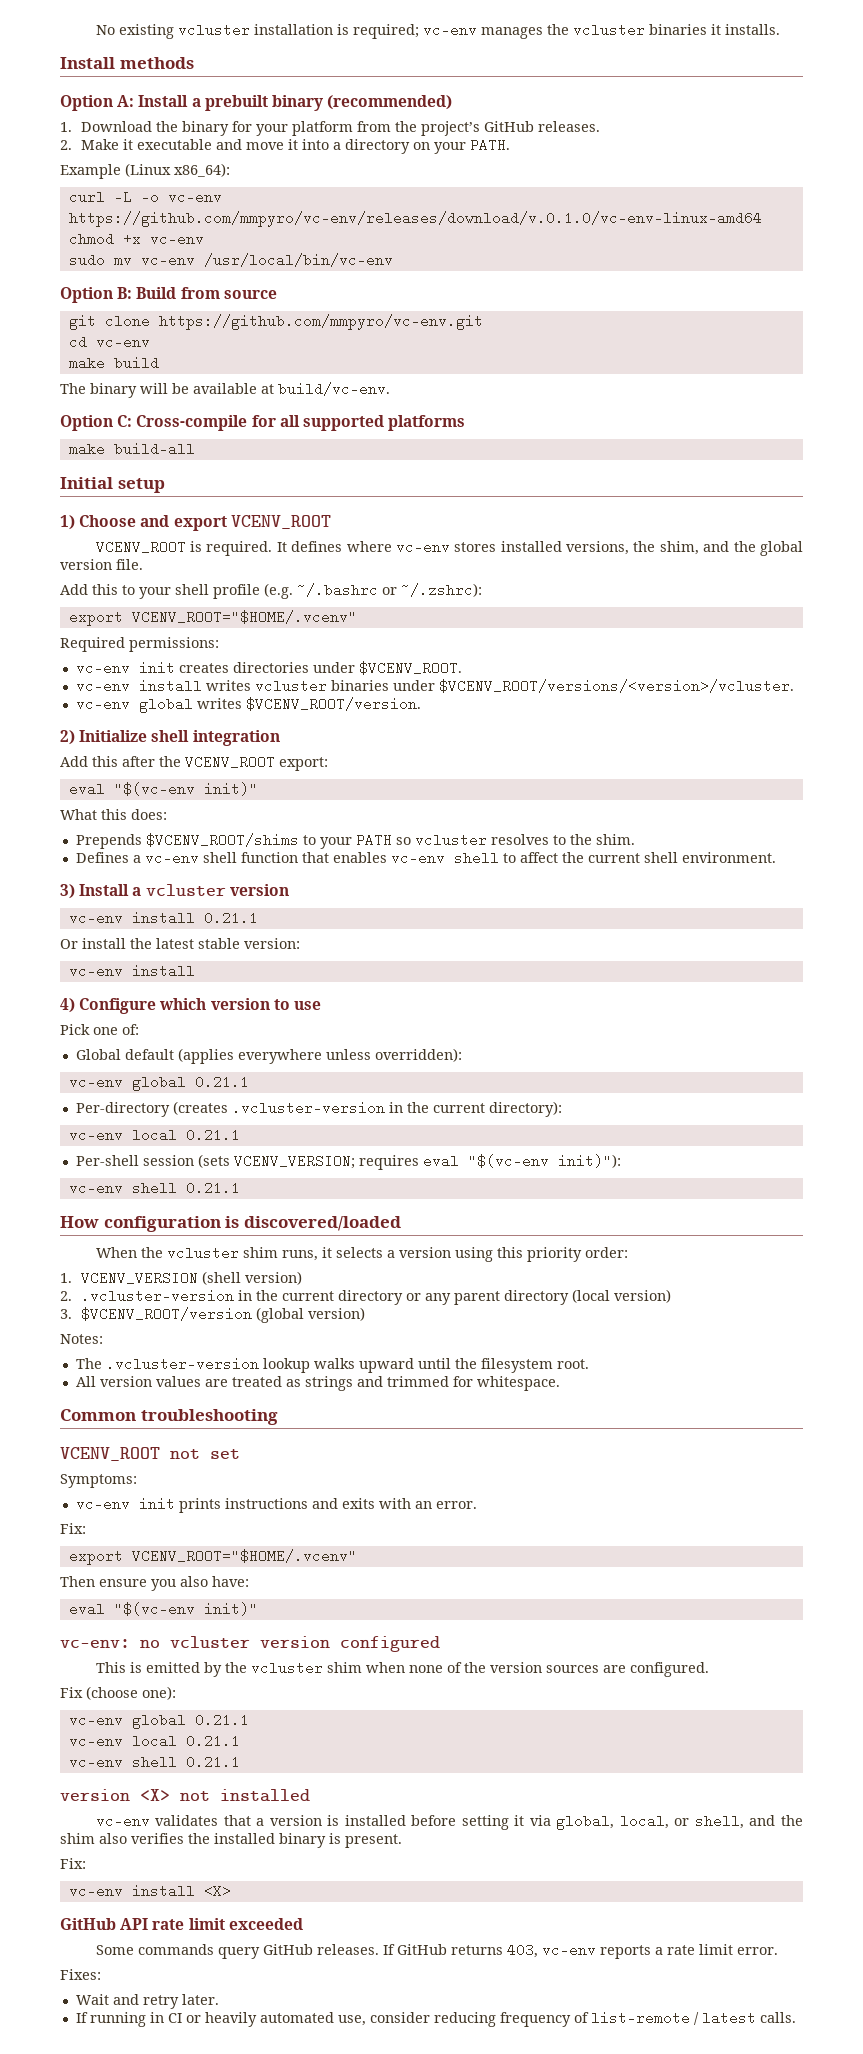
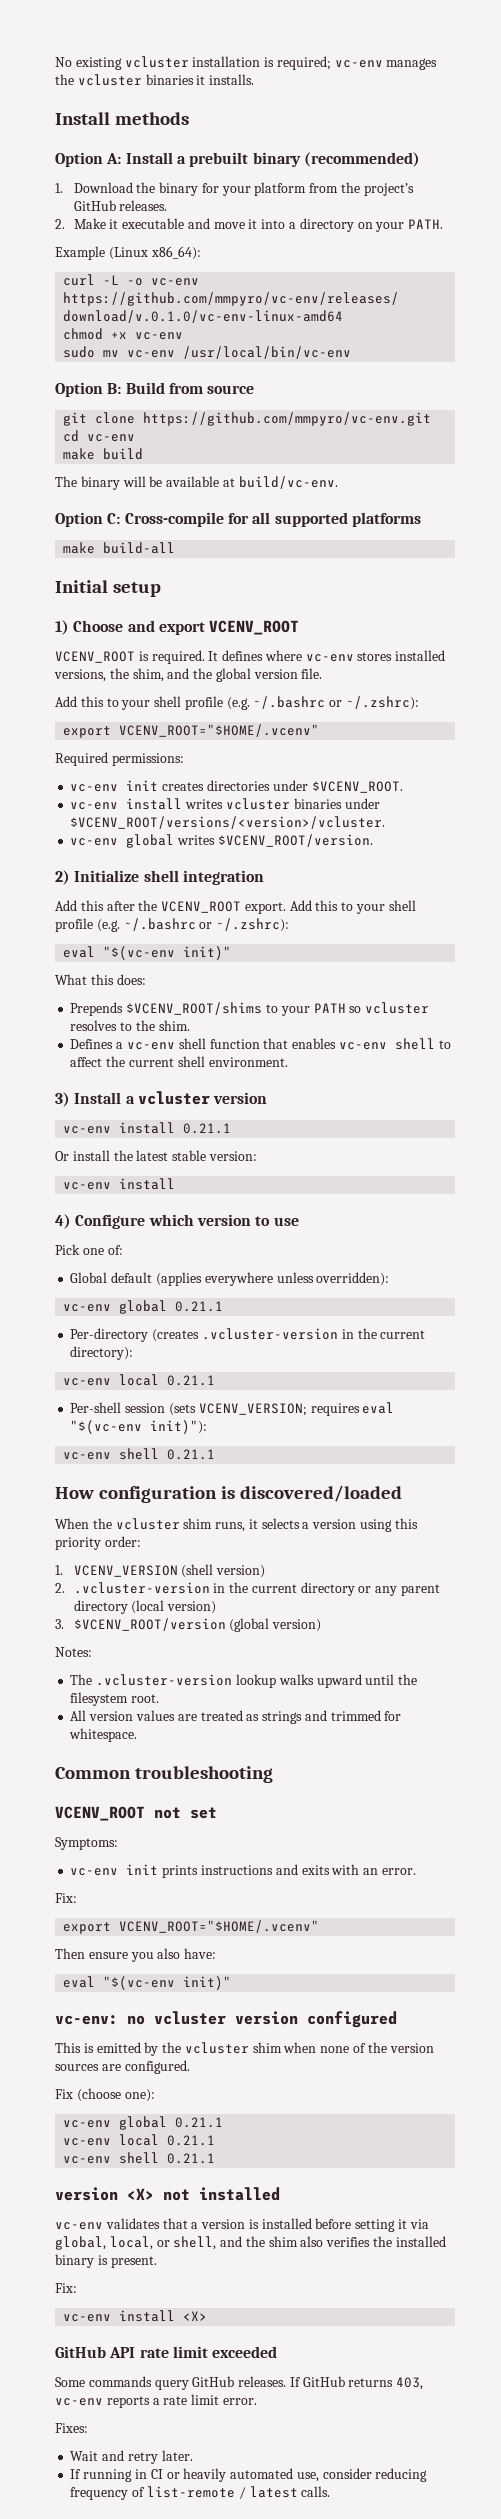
[279,757,328,771] export: -> [244,900,416,914] [55,918,290,932] export. Add this to your shell profile (e.g. ~/.bashrc or ~/.zshrc):

